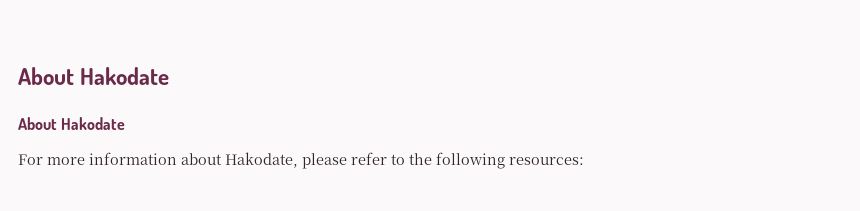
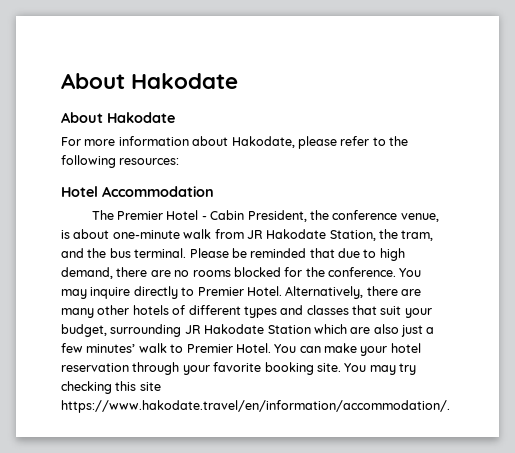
(584, 161) none -> [61,186,214,197] [91,210,439,222] [61,229,434,241] [61,248,405,261] [61,267,422,279] [61,286,421,299] [61,305,432,318] [61,324,435,337] [61,343,421,356] [61,362,416,375] [61,381,161,394] [61,400,450,413] // Hotel Accommodation // The Premier Hotel - Cabin President, the conference venue, is about one-minute walk from JR Hakodate Station, the tram, and the bus terminal. Please be reminded that due to high demand, there are no rooms blocked for the conference. You may inquire directly to Premier Hotel. Alternatively, there are many other hotels of different types and classes that suit your budget, surrounding JR Hakodate Station which are also just a few minutes’ walk to Premier Hotel. You can make your hotel reservation through your favorite booking site. You may try checking this site https://www.hakodate.travel/en/information/accommodation/.

